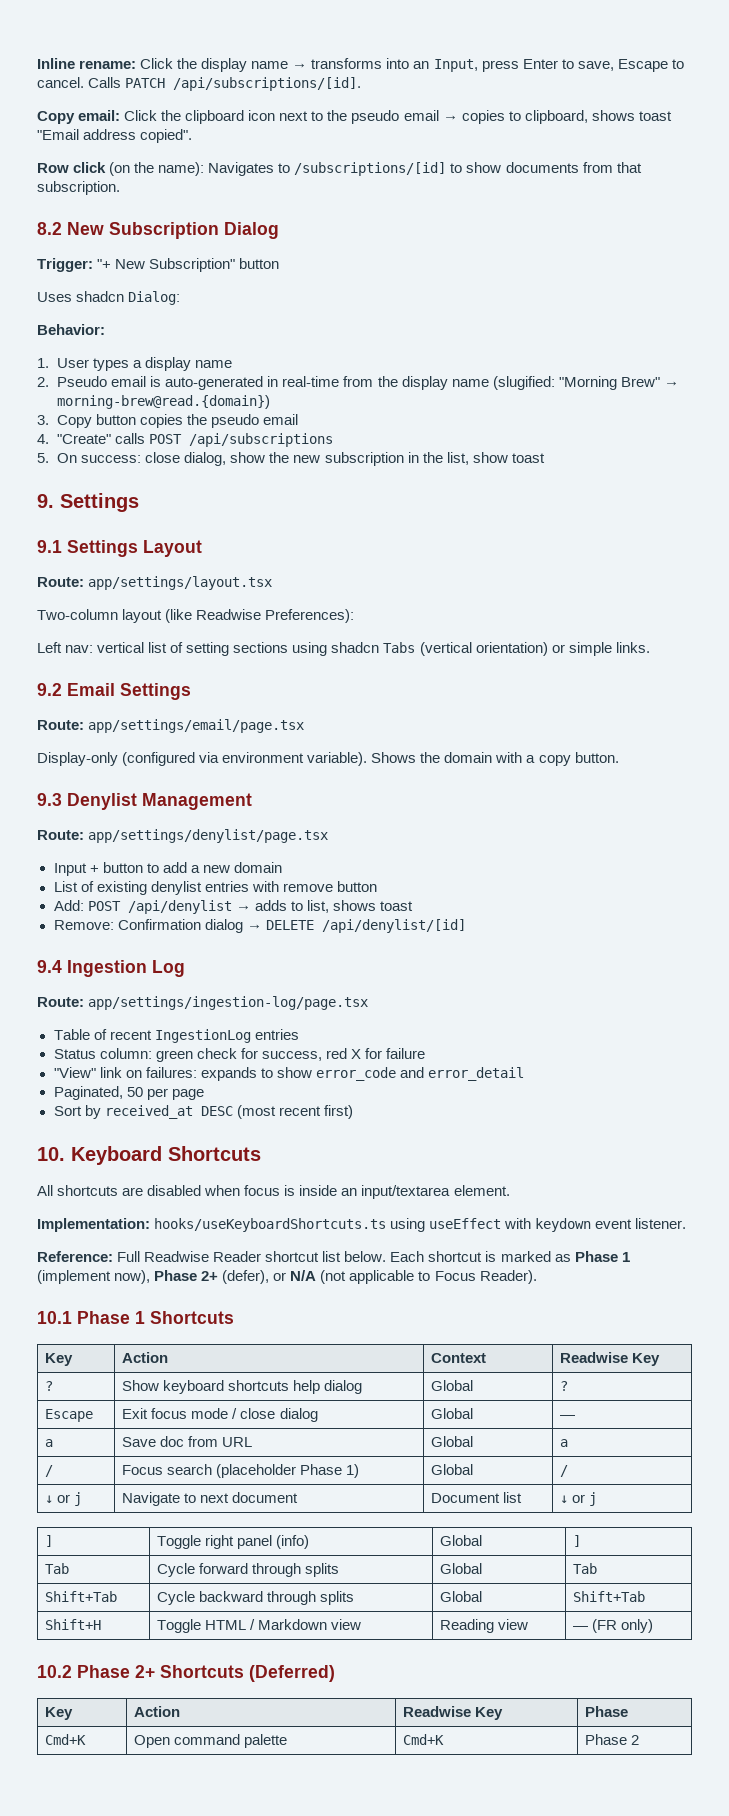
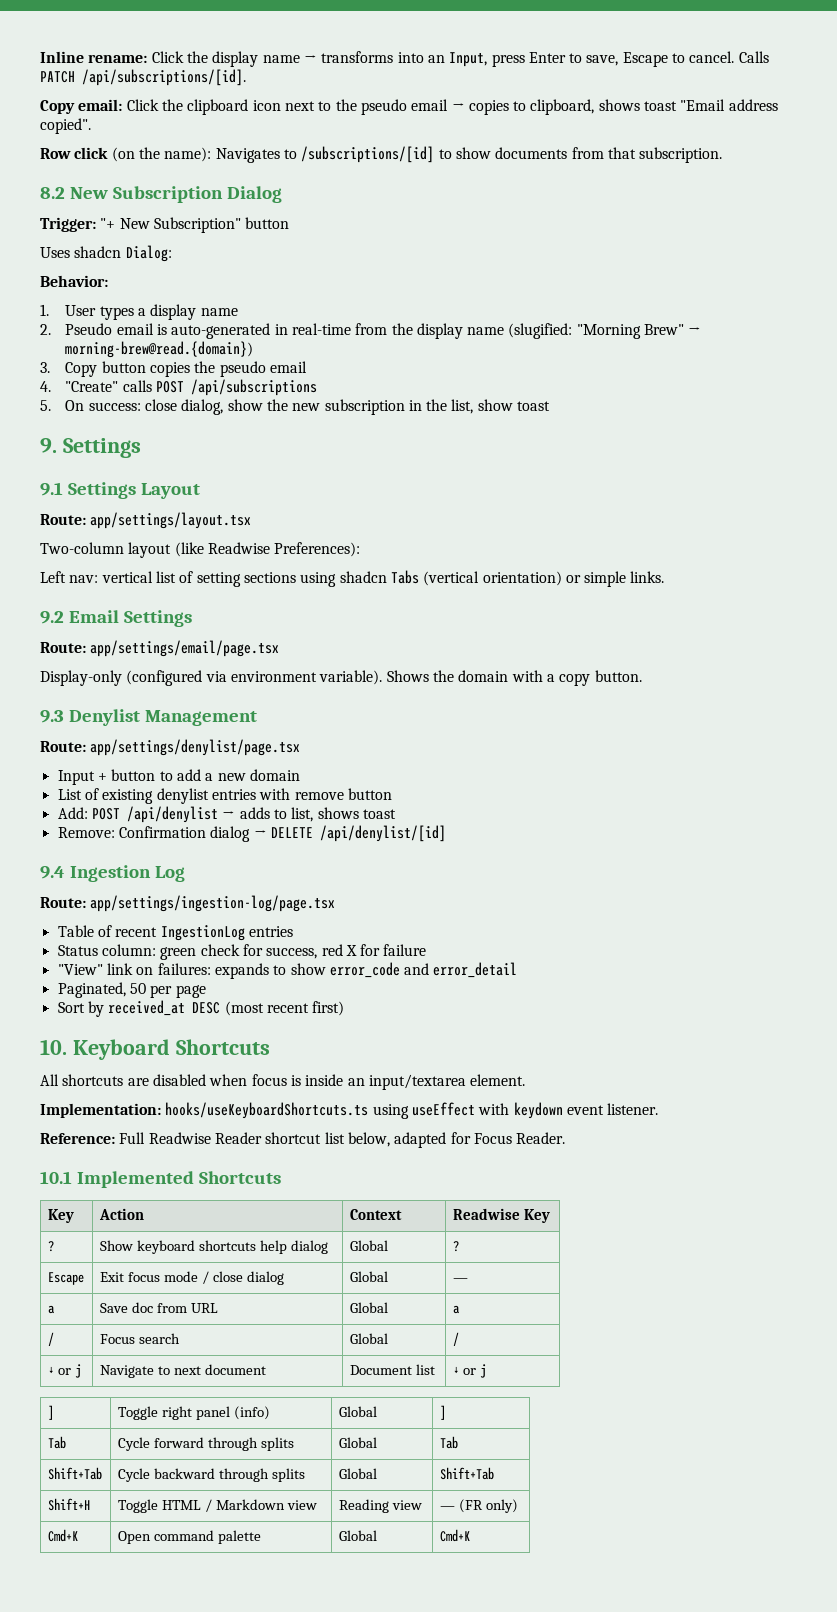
[344,1251,630,1262] [37,1270,537,1284] below. Each shortcut is marked as Phase 1 (implement now), Phase 2+ (defer), or N/A (not applicable to Focus Reader). -> [347,1132,566,1148] below, adapted for Focus Reader.
[77,1311,145,1324] Phase 1 -> [76,1171,194,1188] Implemented
[216,1464,360,1478] (placeholder Phase 1) -> (180, 1338) none
[37,1665,335,1682] [45,1707,74,1720] [134,1706,181,1717] [403,1706,504,1720] [585,1706,629,1717] // 10.2 Phase 2+ Shortcuts (Deferred) // Key | Action | Readwise Key | Phase -> (518, 1506) none
[403,1734,445,1745] [585,1734,640,1745] | Cmd+K | Phase 2 -> [338,1530,377,1541] [439,1529,470,1542] | Global | Cmd+K

